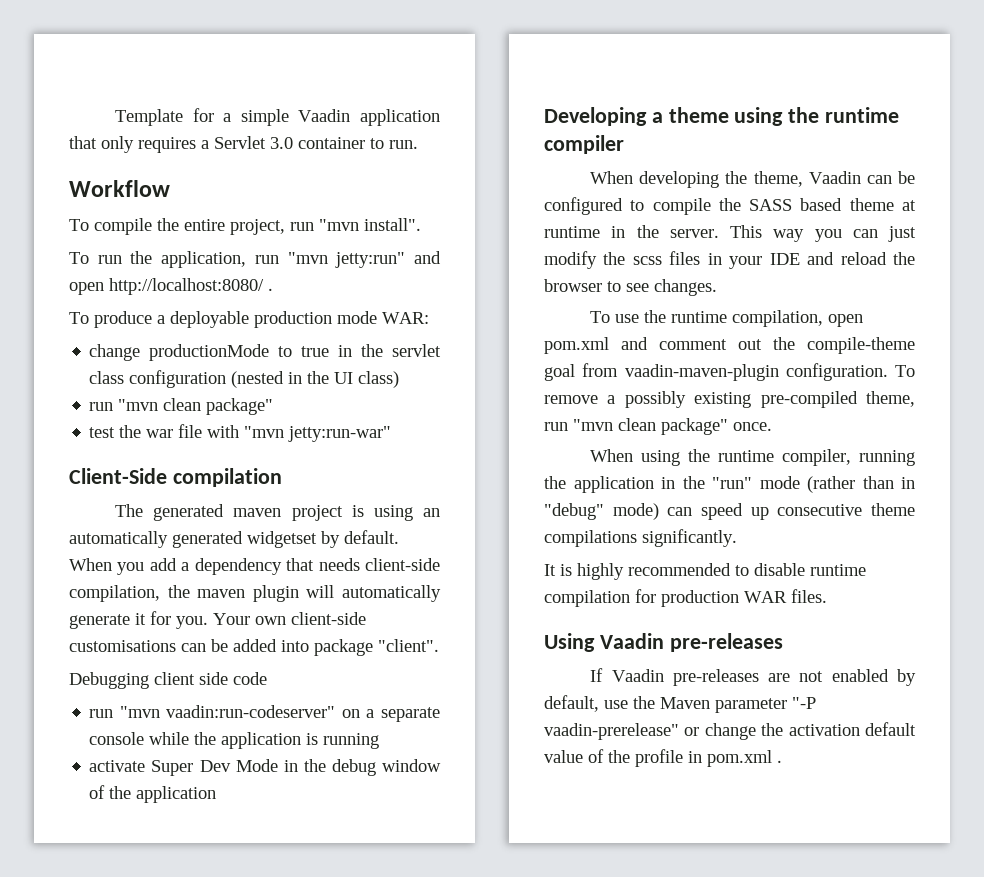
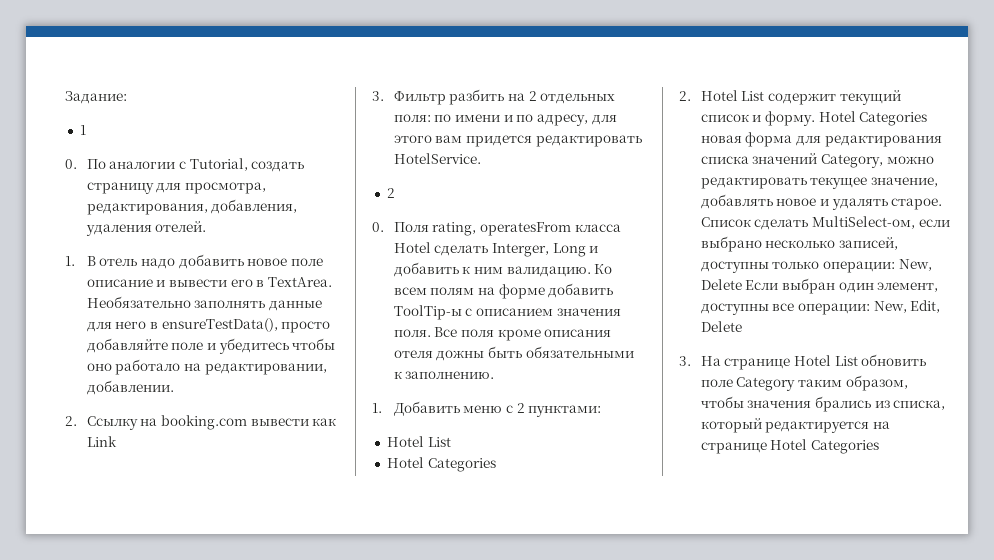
[115,108,440,126] [69,136,418,153] [69,180,170,197] [69,218,421,235] [69,251,441,268] [69,278,273,295] [69,311,429,328] [89,344,441,361] [89,370,400,388] [89,398,274,415] [89,424,392,442] [69,468,282,487] [115,504,440,521] [69,530,399,548] [69,558,440,575] [69,585,441,602] [69,611,366,629] [69,639,439,656] [69,672,267,689] [89,705,440,722] [89,732,380,749] [89,759,441,776] [89,785,217,803] [544,107,900,126] [544,135,624,154] [590,171,915,188] [544,197,916,215] [544,225,916,242] [544,251,915,269] [544,279,717,296] [590,310,864,327] [544,337,915,354] [544,363,915,381] [544,391,915,408] [544,418,772,435] [590,449,915,466] [544,476,915,493] [544,503,915,520] [544,529,737,547] [544,563,866,580] [544,589,827,607] [544,633,783,652] [590,668,916,686] [544,695,816,713] [544,722,916,740] [544,749,782,767] Template for a simple Vaadin application that only requires a Servlet 3.0 container to run. // Workflow // To compile the entire project, run "mvn install". // To run the application, run "mvn jetty:run" and open http://localhost:8080/ . // To produce a deployable production mode WAR: // change productionMode to true in the servlet class configuration (nested in the UI class) // run "mvn clean package" // test the war file with "mvn jetty:run-war" // Client-Side compilation // The generated maven project is using an automatically generated widgetset by default. When you add a dependency that needs client-side compilation, the maven plugin will automatically generate it for you. Your own client-side customisations can be added into package "client". // Debugging client side code // run "mvn vaadin:run-codeserver" on a separate console while the application is running // activate Super Dev Mode in the debug window of the application // Developing a theme using the runtime compiler // When developing the theme, Vaadin can be configured to compile the SASS based theme at runtime in the server. This way you can just modify the scss files in your IDE and reload the browser to see changes. // To use the runtime compilation, open pom.xml and comment out the compile-theme goal from vaadin-maven-plugin configuration. To remove a possibly existing pre-compiled theme, run "mvn clean package" once. // When using the runtime compiler, running the application in the "run" mode (rather than in "debug" mode) can speed up consecutive theme compilations significantly. // It is highly recommended to disable runtime compilation for production WAR files. // Using Vaadin pre-releases // If Vaadin pre-releases are not enabled by default, use the Maven parameter "-P vaadin-prerelease" or change the activation default value of the profile in pom.xml . -> [65,91,127,104] [79,125,86,135] [65,158,305,172] [86,182,267,194] [86,199,298,215] [85,221,207,236] [65,254,323,269] [86,277,332,287] [86,296,323,311] [86,318,331,333] [86,338,336,354] [86,359,327,375] [86,380,174,395] [65,415,337,430] [86,436,117,447] [372,89,616,105] [393,114,617,126] [393,135,642,147] [393,153,481,164] [386,188,395,198] [372,222,621,236] [393,242,599,257] [393,262,613,277] [393,283,614,299] [393,305,621,320] [393,327,612,341] [393,346,634,361] [393,371,495,379] [372,401,602,417] [386,436,451,447] [386,457,496,472] [679,90,901,105] [700,111,928,126] [700,132,942,147] [700,153,934,168] [700,177,939,189] [700,194,943,210] [700,216,950,230] [700,236,899,252] [700,259,932,273] [700,278,939,294] [700,300,941,315] [700,321,742,332] [679,354,927,370] [700,375,908,391] [700,396,946,412] [700,418,891,433] [700,439,880,454] Задание: // 1 // 0. По аналогии с Tutorial, создать страницу для просмотра, редактирования, добавления, удаления отелей. // 1. В отель надо добавить новое поле описание и вывести его в TextArea. Необязательно заполнять данные для него в ensureTestData(), просто добавляйте поле и убедитесь чтобы оно работало на редактировании, добавлении. // 2. Ссылку на booking.com вывести как Link // 3. Фильтр разбить на 2 отдельных поля: по имени и по адресу, для этого вам придется редактировать HotelService. // 2 // 0. Поля rating, operatesFrom класса Hotel сделать Interger, Long и добавить к ним валидацию. Ко всем полям на форме добавить ToolTip-ы с описанием значения поля. Все поля кроме описания отеля дожны быть обязательными к заполнению. // 1. Добавить меню с 2 пунктами: // Hotel List // Hotel Categories // 2. Hotel List содержит текущий список и форму. Hotel Categories новая форма для редактирования списка значений Category, можно редактировать текущее значение, добавлять новое и удалять старое. Список сделать MultiSelect-ом, если выбрано несколько записей, доступны только операции: New, Delete Если выбран один элемент, доступны все операции: New, Edit, Delete // 3. На странице Hotel List обновить поле Category таким образом, чтобы значения брались из списка, который редактируется на странице Hotel Categories

